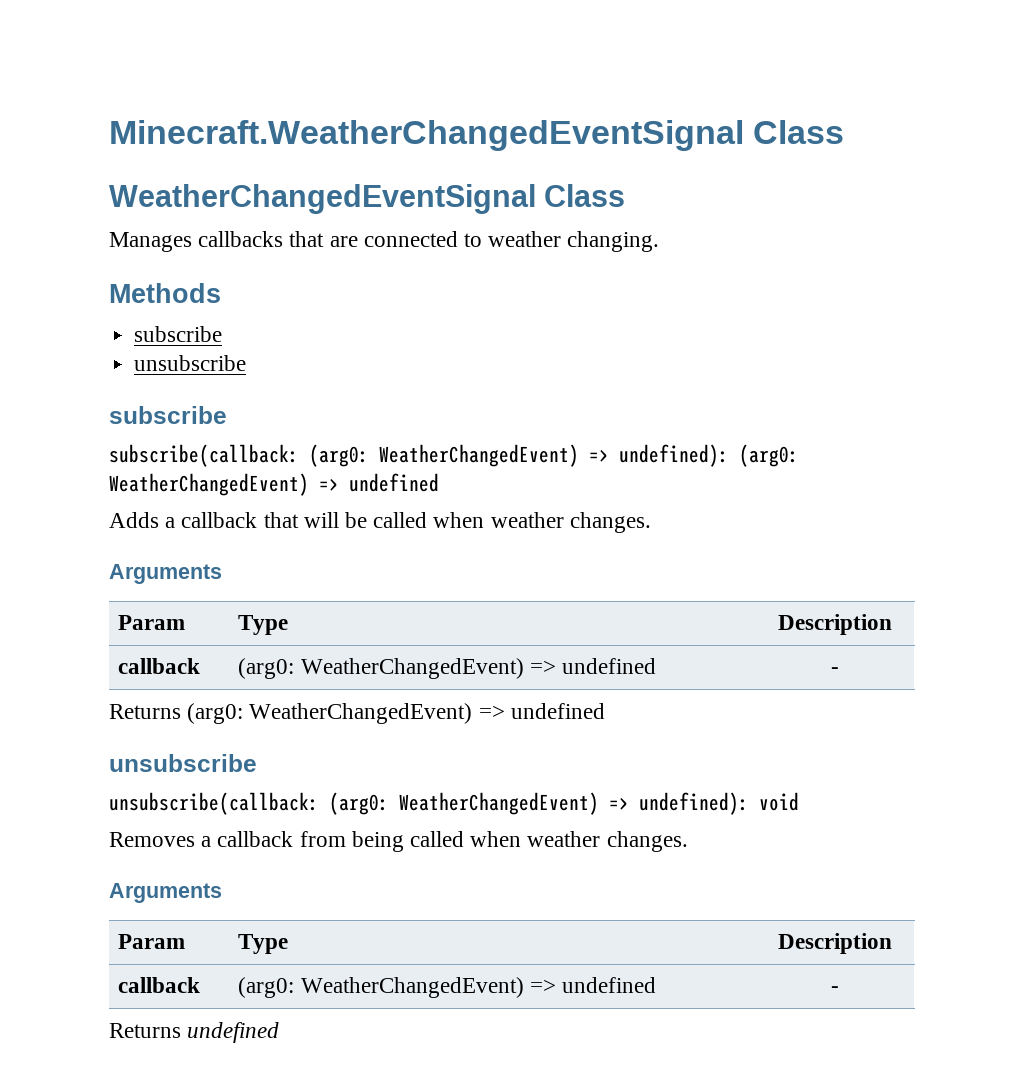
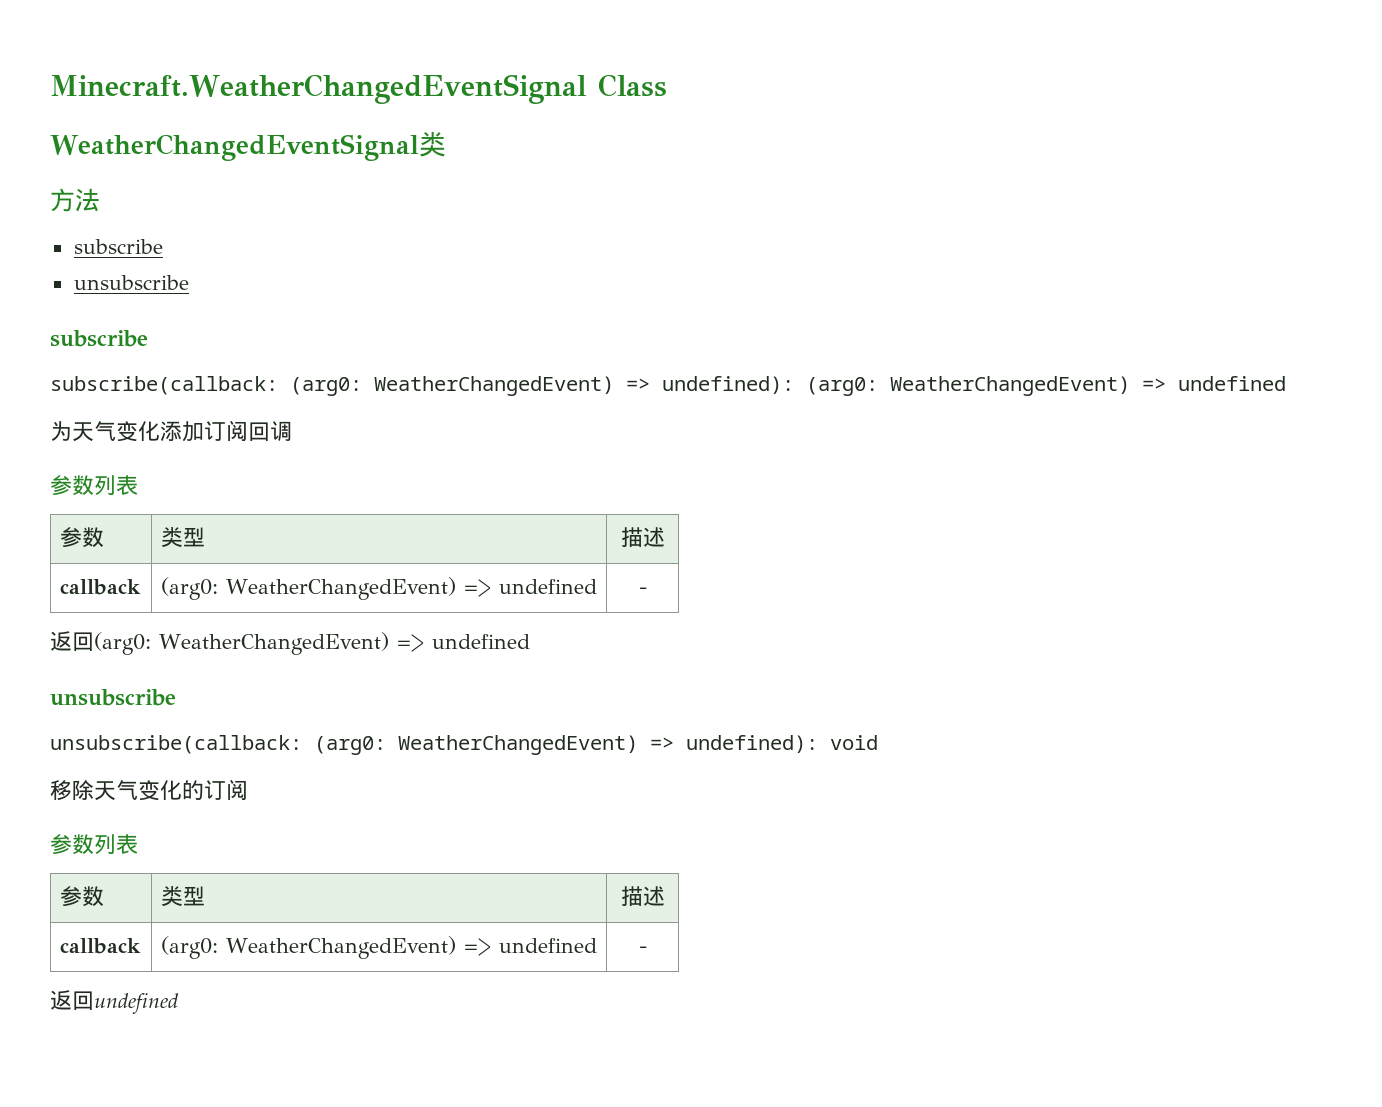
[544,184,626,207] [109,231,660,252] [109,283,221,303] Class // Manages callbacks that are connected to weather changing. // Methods -> [418,131,446,157] [50,188,100,212] 类 // 方法
[109,512,651,533] [109,564,222,584] [118,615,186,630] [238,615,289,635] [778,614,892,635] [118,658,201,674] [238,658,656,679] [831,667,839,674] [109,704,181,719] Adds a callback that will be called when weather changes. // Arguments // Param | Type | Description // callback | (arg0: WeatherChangedEvent) => undefined | - // Returns -> [50,420,292,442] [50,475,138,496] [59,527,104,548] [160,527,205,547] [620,527,665,547] [59,579,141,595] [160,577,597,600] [638,587,647,594] [50,631,94,651] 为天气变化添加订阅回调 // 参数列表 // 参数 | 类型 | 描述 // callback | (arg0: WeatherChangedEvent) => undefined | - // 返回
[109,831,688,852] [109,883,222,903] [118,934,186,949] [238,934,289,954] [778,933,892,954] [118,977,201,993] [238,977,656,998] [831,986,839,993] [109,1023,181,1038] Removes a callback from being called when weather changes. // Arguments // Param | Type | Description // callback | (arg0: WeatherChangedEvent) => undefined | - // Returns -> [50,779,248,801] [50,834,138,855] [59,886,104,907] [160,886,205,906] [620,886,665,906] [59,938,141,954] [160,936,597,959] [638,946,647,953] [50,990,94,1010] 移除天气变化的订阅 // 参数列表 // 参数 | 类型 | 描述 // callback | (arg0: WeatherChangedEvent) => undefined | - // 返回

